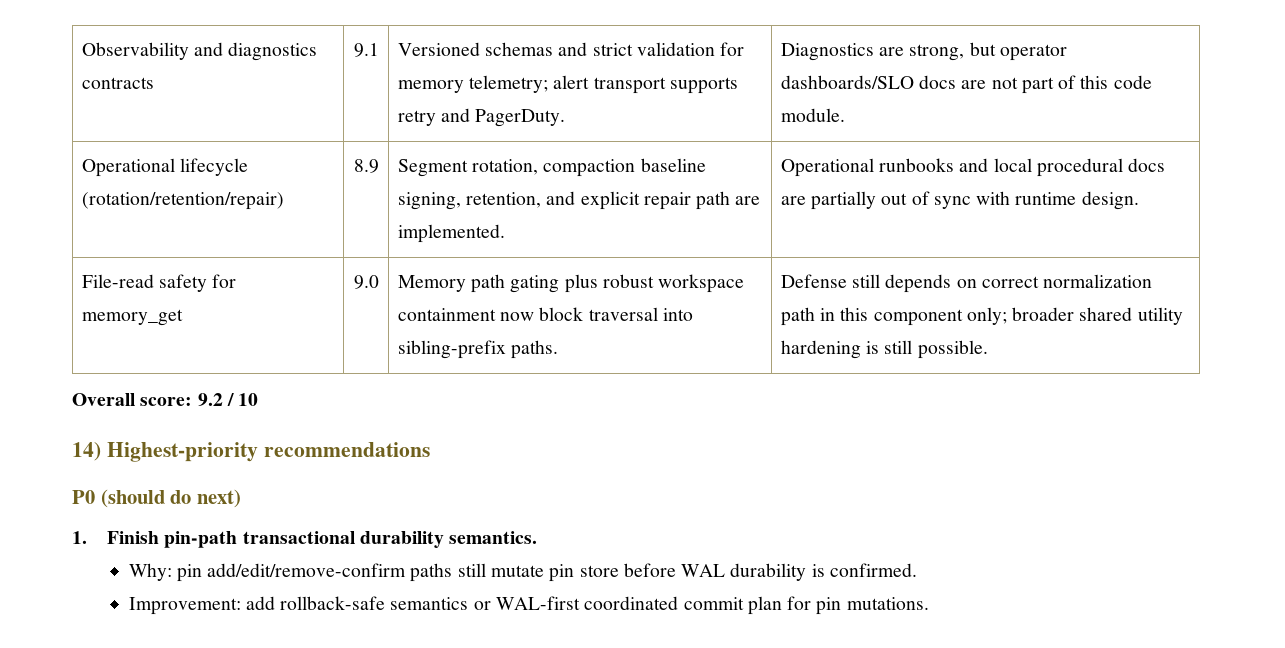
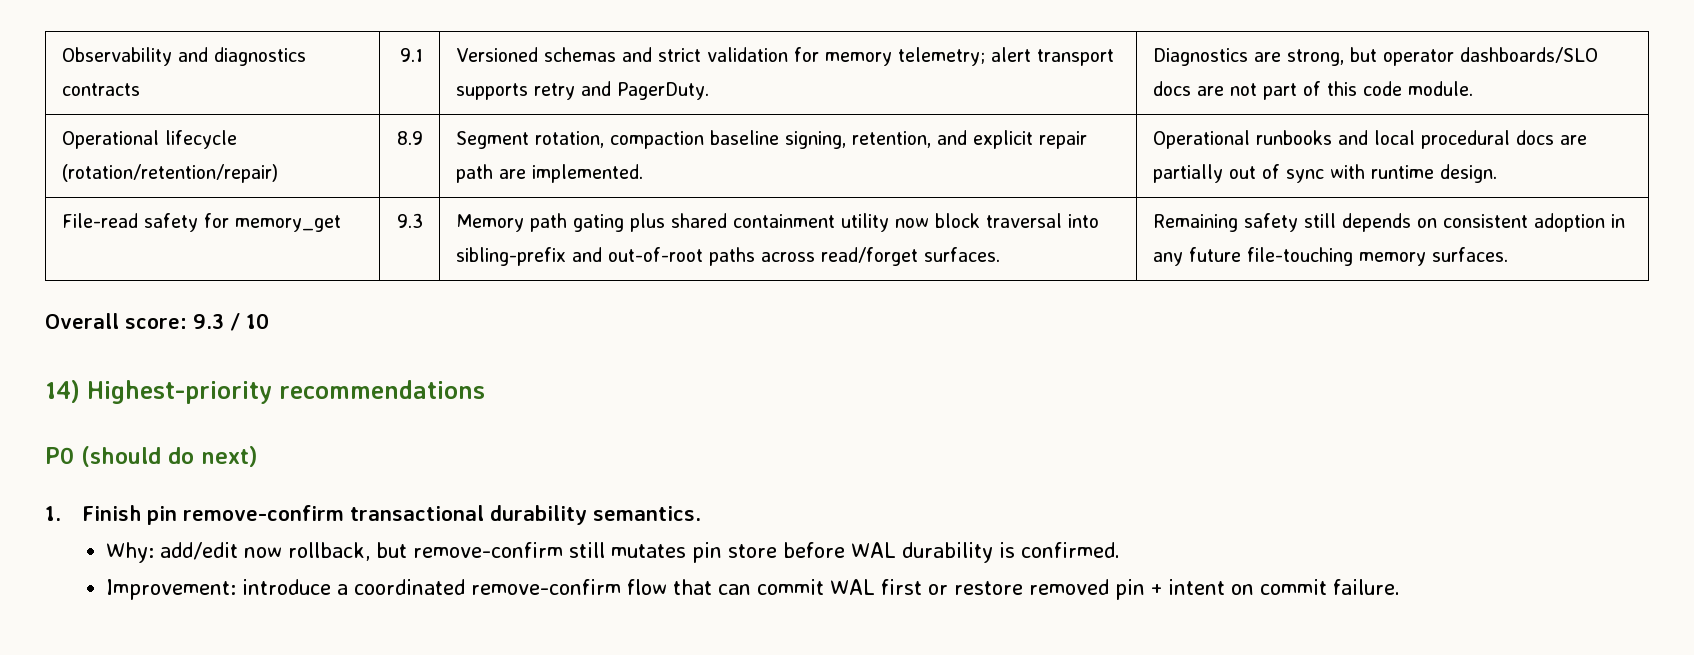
[354,275,380,289] 9.0 -> [397,213,424,228] 9.3
[602,274,745,293] [397,308,496,321] robust workspace containment -> [670,213,889,232] shared containment utility
[511,340,559,359] [780,274,1153,293] [780,307,1183,326] [780,340,988,359] paths. | Defense still depends on correct normalization path in this component only; broader shared utility hardening is still possible. -> [571,247,1000,266] [1152,213,1625,232] [1152,247,1508,266] and out-of-root paths across read/forget surfaces. | Remaining safety still depends on consistent adoption in any future file-touching memory surfaces.
[197,393,223,406] 9.2 -> [193,314,224,329] 9.3
[164,531,238,548] pin-path -> [147,505,345,525] pin remove-confirm
[176,563,544,582] pin add/edit/remove-confirm paths still mutate -> [160,542,687,561] add/edit now rollback, but remove-confirm still mutates
[245,596,929,615] add rollback-safe semantics or WAL-first coordinated commit plan for pin mutations. -> [242,579,1401,600] introduce a coordinated remove-confirm flow that can commit WAL first or restore removed pin + intent on commit failure.

